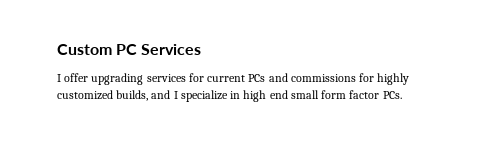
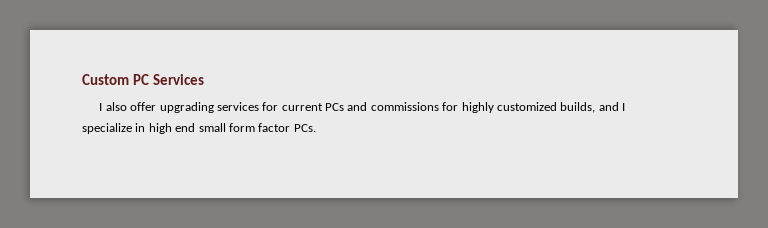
(61, 78) none -> [105,102,127,111] also

